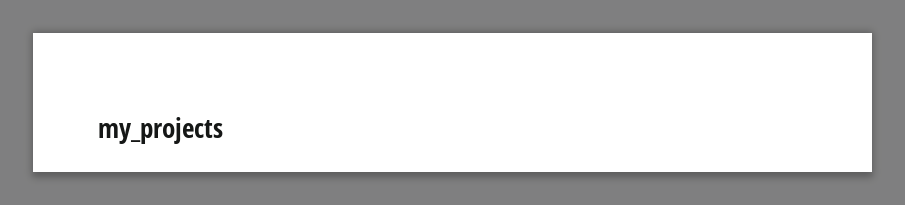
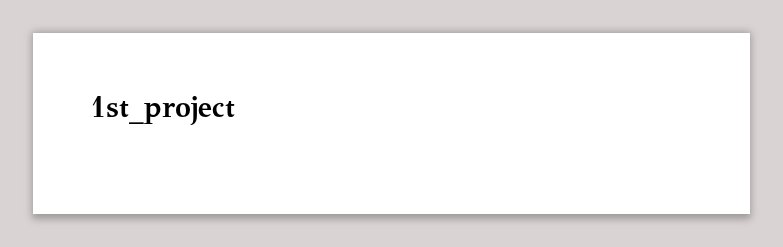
[98,117,223,144] my_projects -> [90,96,235,125] 1st_project

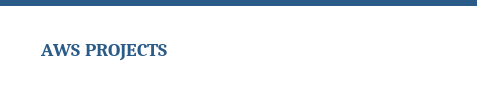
[90,96,235,125] 1st_project -> [40,44,167,61] AWS PROJECTS

